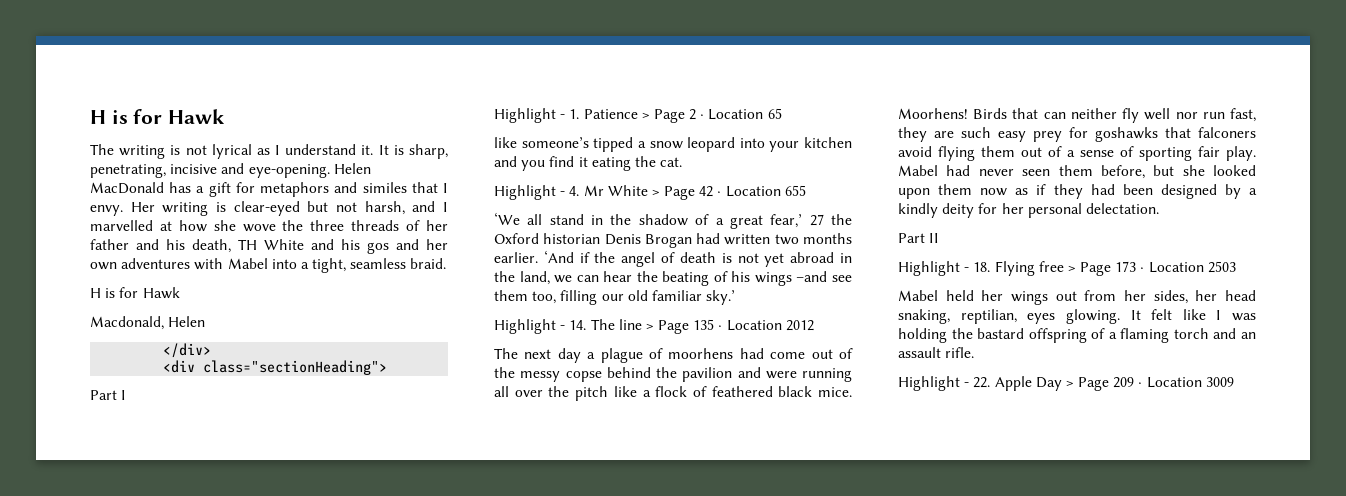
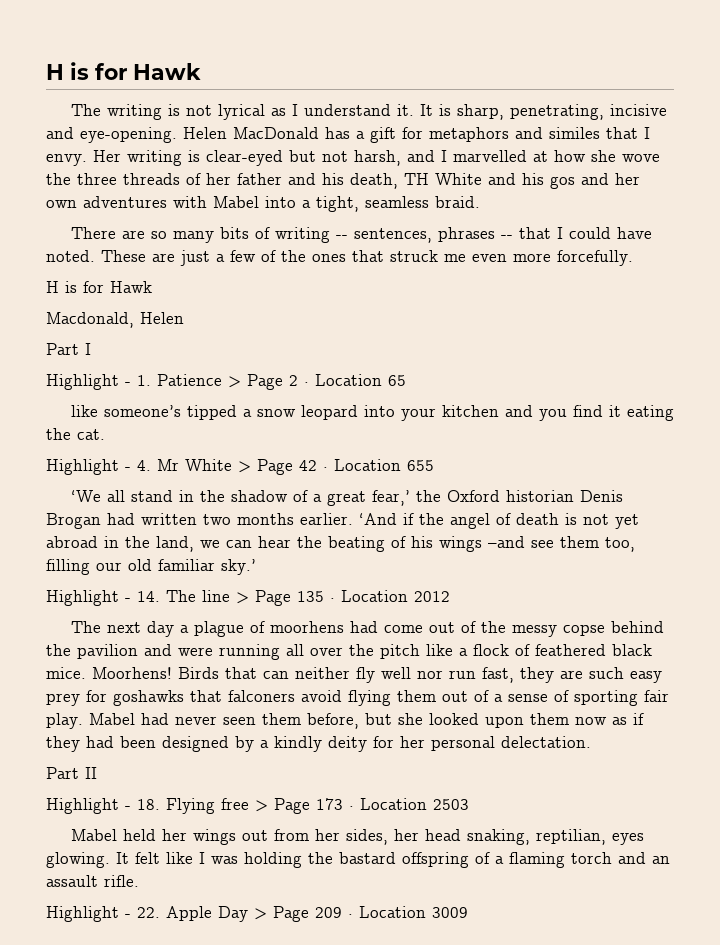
(447, 263) none -> [70,227,652,243] [46,250,633,266] // There are so many bits of writing -- sentences, phrases -- that I could have noted. These are just a few of the ones that struck me even more forcefully.
[163,343,212,358] [163,360,388,375] // </div> // <div class="sectionHeading"> -> (184, 318) none
[809,214,824,226] 27 -> (410, 498) none

